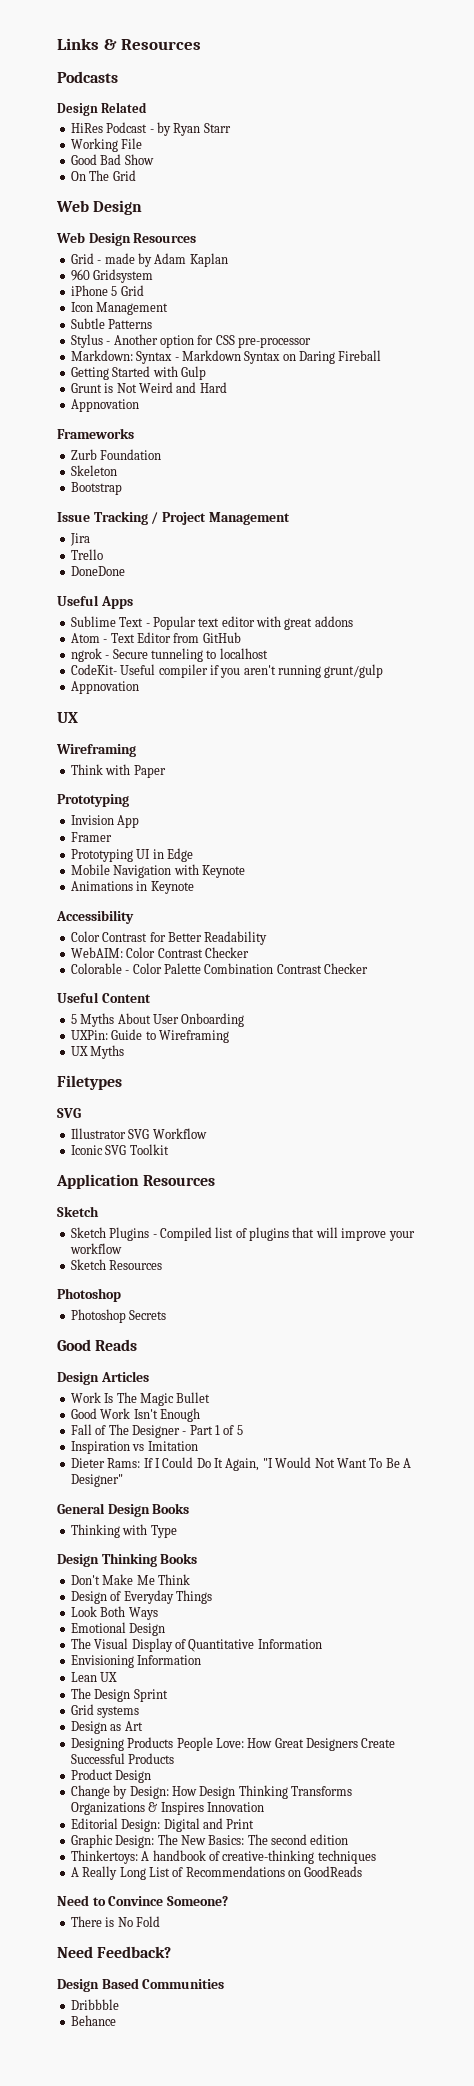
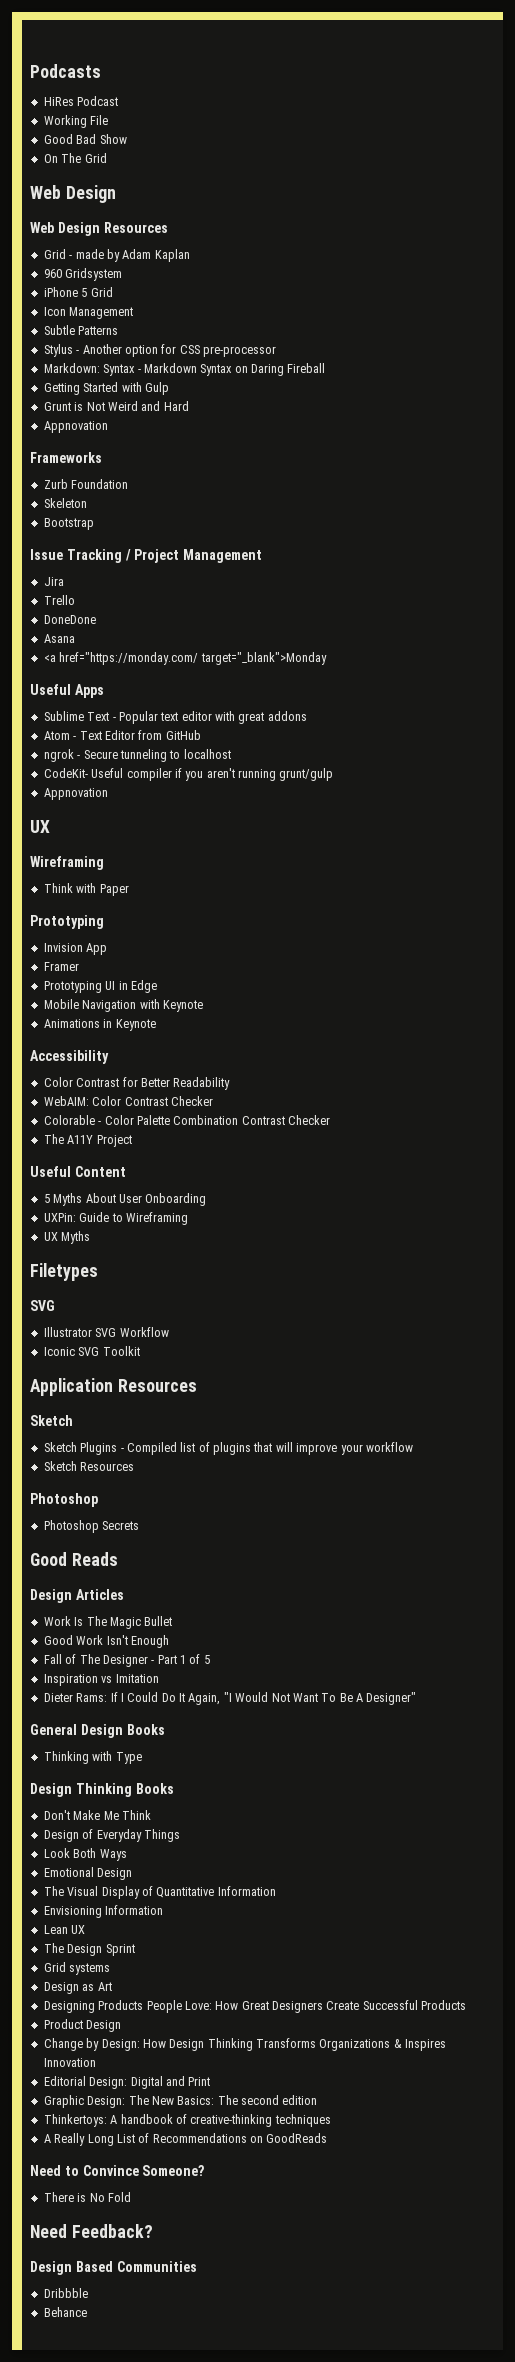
[57,38,202,50] Links & Resources // -> (30, 71) none
[57,102,148,116] // Design Related -> (101, 71) none
[149,122,231,136] - by Ryan Starr -> (119, 101) none
(125, 571) none -> [43,634,75,643] [43,652,327,665] // Asana // <a href="https://monday.com/ target="_blank">Monday
(368, 968) none -> [43,1134,132,1147] // The A11Y Project

